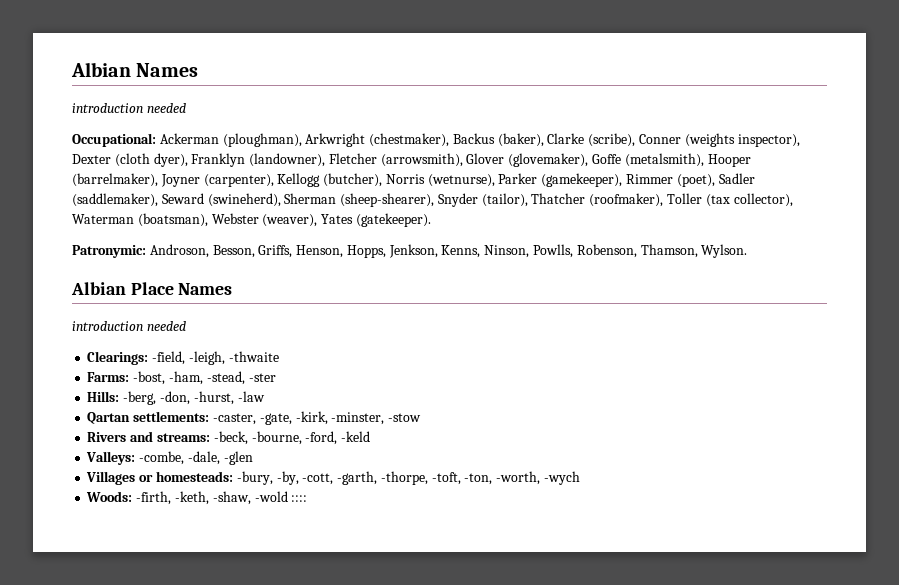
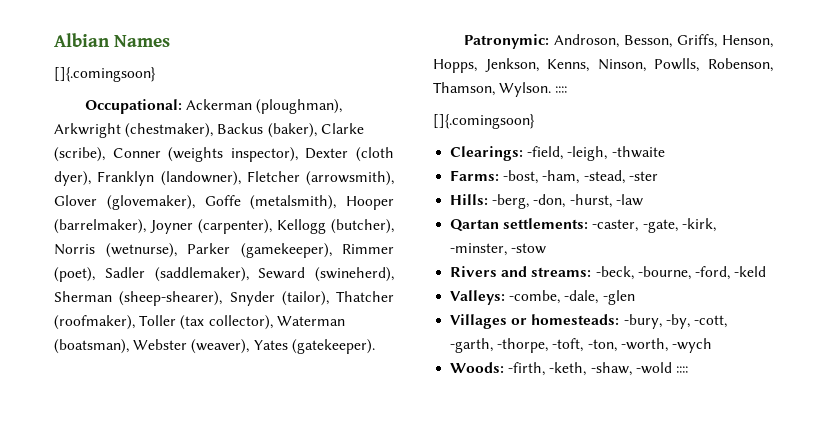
[72,103,186,113] introduction needed -> [54,67,156,82] []{.comingsoon}
[71,282,233,295] [72,321,186,331] // Albian Place Names // introduction needed -> [555,86,568,93] [433,114,535,129] :::: // []{.comingsoon}

